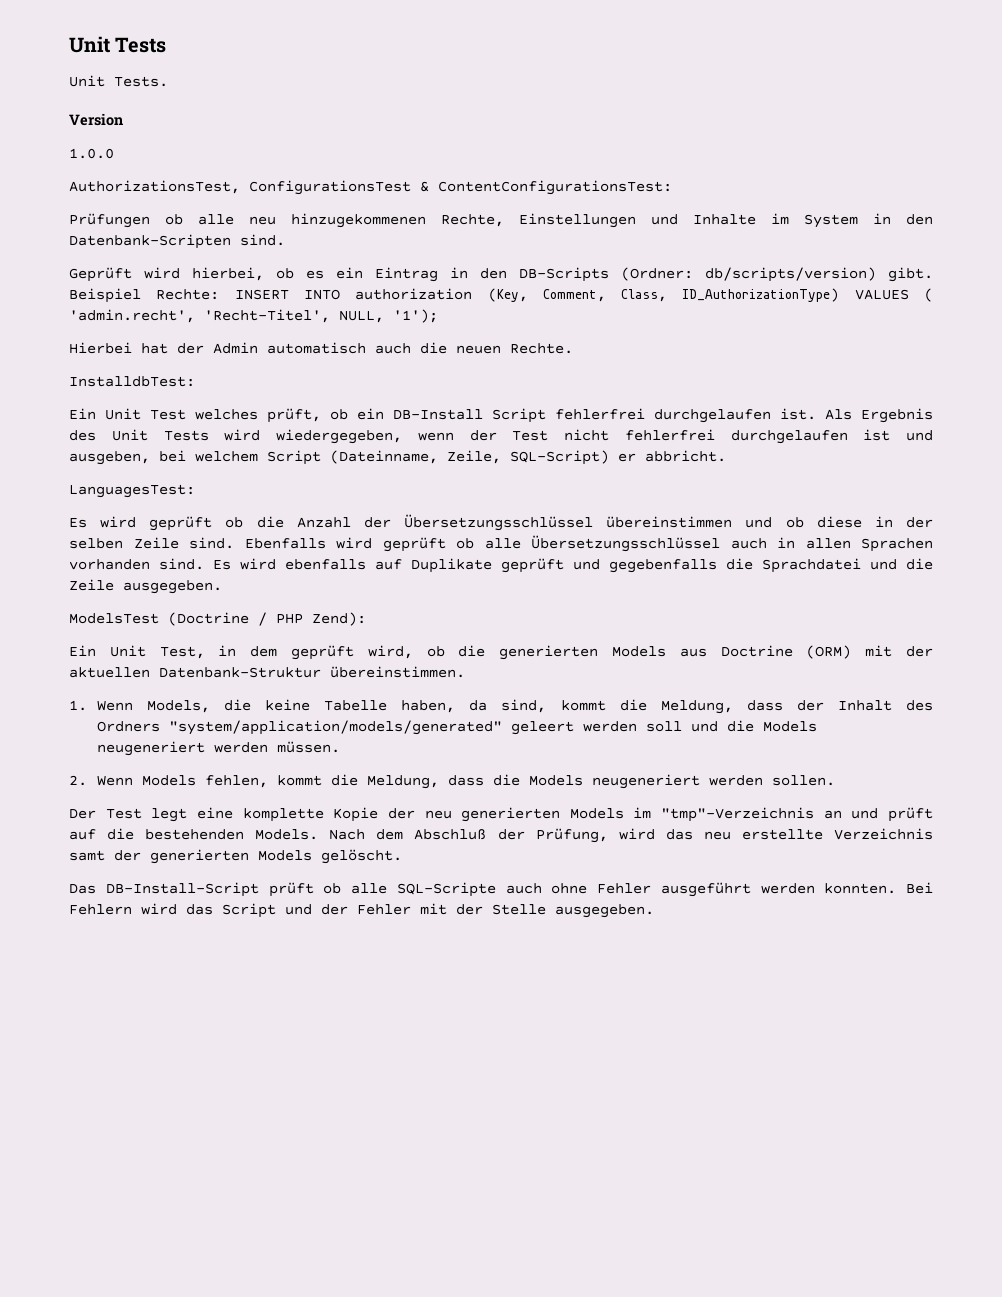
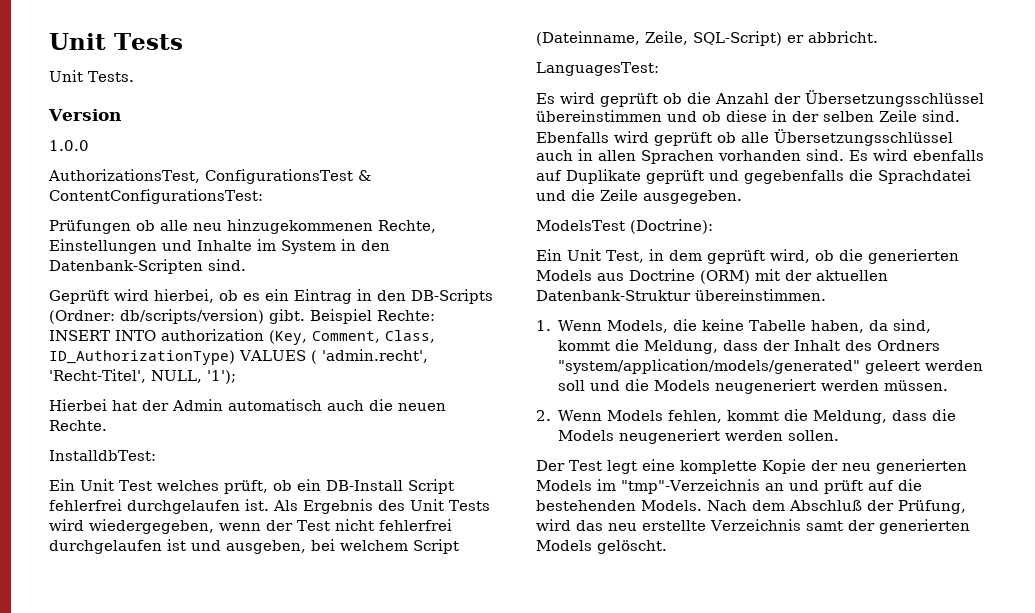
[168,612,366,626] (Doctrine / PHP Zend): -> [629,219,713,234] (Doctrine):
[69,882,933,897] [69,903,654,918] // Das DB-Install-Script prüft ob alle SQL-Scripte auch ohne Fehler ausgeführt werden konnten. Bei Fehlern wird das Script und der Fehler mit der Stelle ausgegeben. -> (667, 547) none

